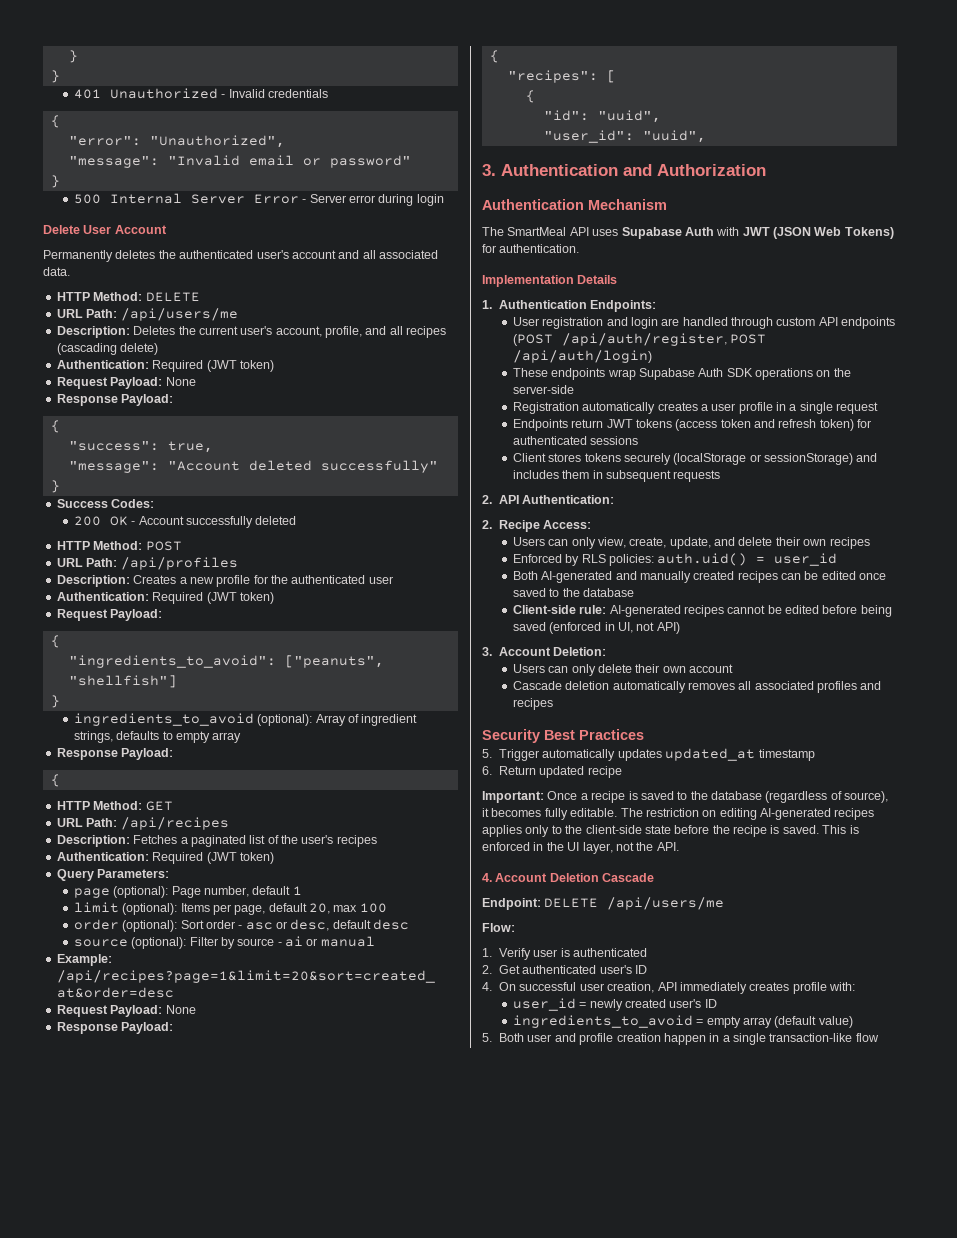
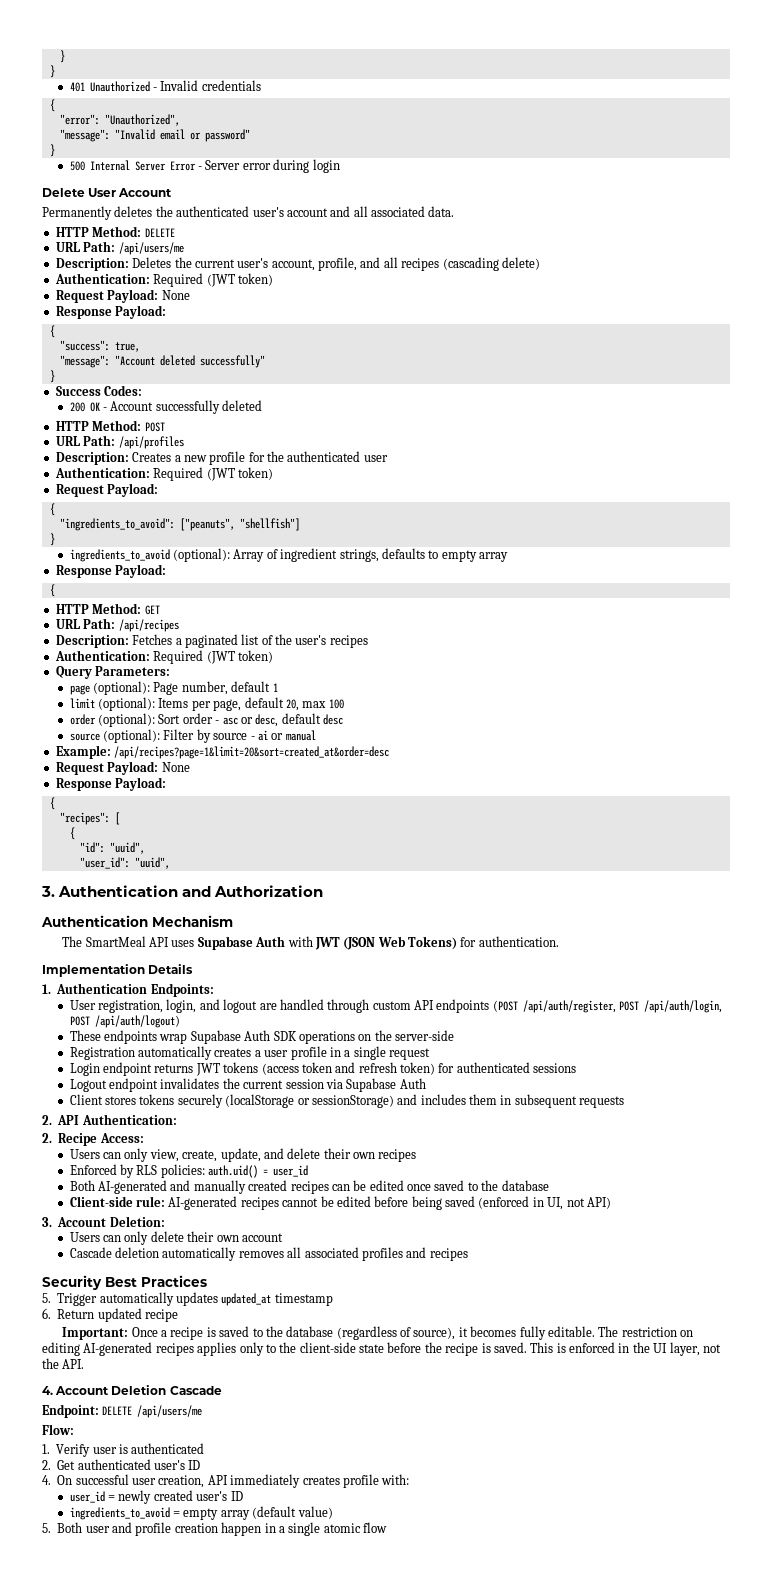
[542,317,658,329] registration and login -> [98,999,258,1013] registration, login, and logout
[512,350,652,363] /api/auth/login) -> [644,1000,723,1013] [69,1015,180,1028] /api/auth/login, POST /api/auth/logout)
[512,419,604,431] Endpoints return -> [69,1062,194,1076] Login endpoint returns
(639, 440) none -> [69,1078,426,1092] // Logout endpoint invalidates the current session via Supabase Auth
[769,1033,853,1042] transaction-like -> [323,1523,361,1533] atomic

